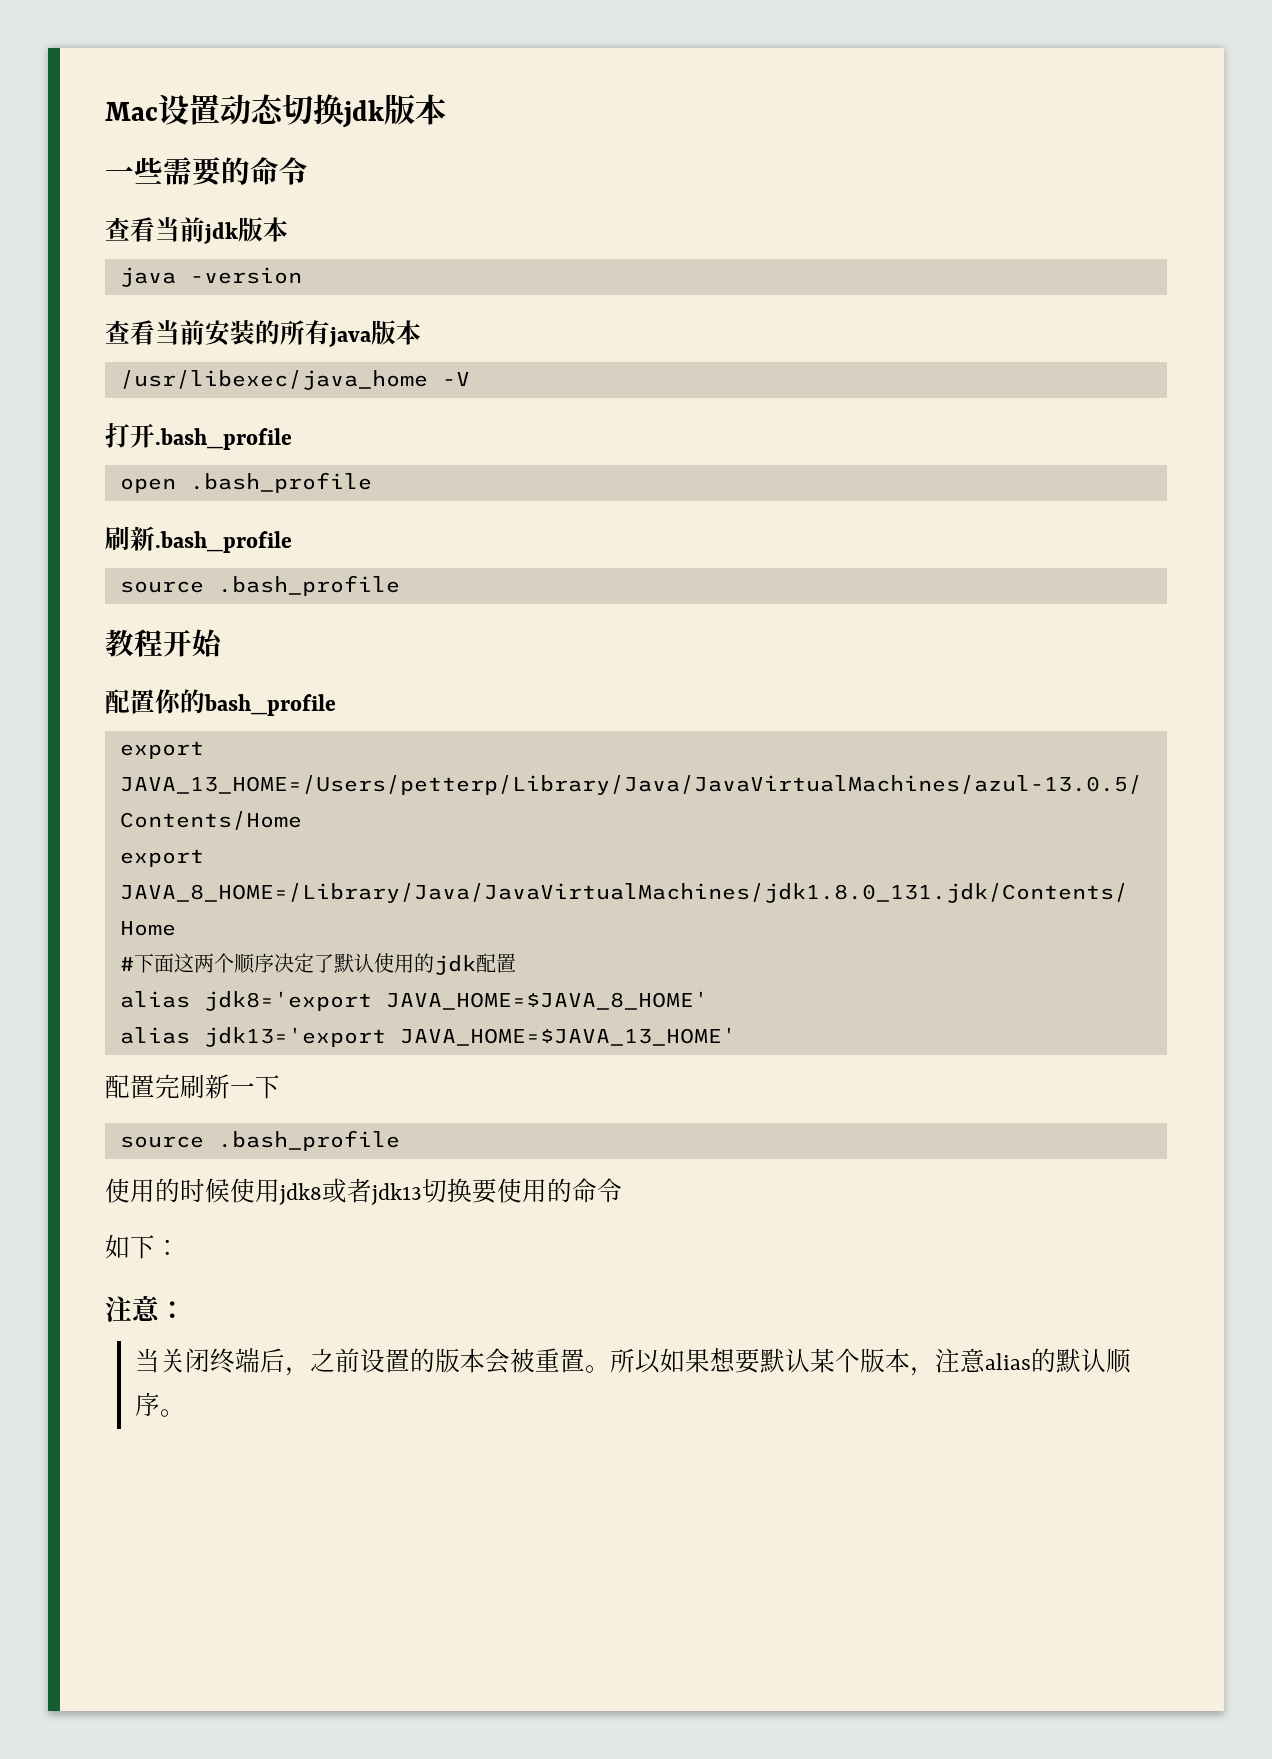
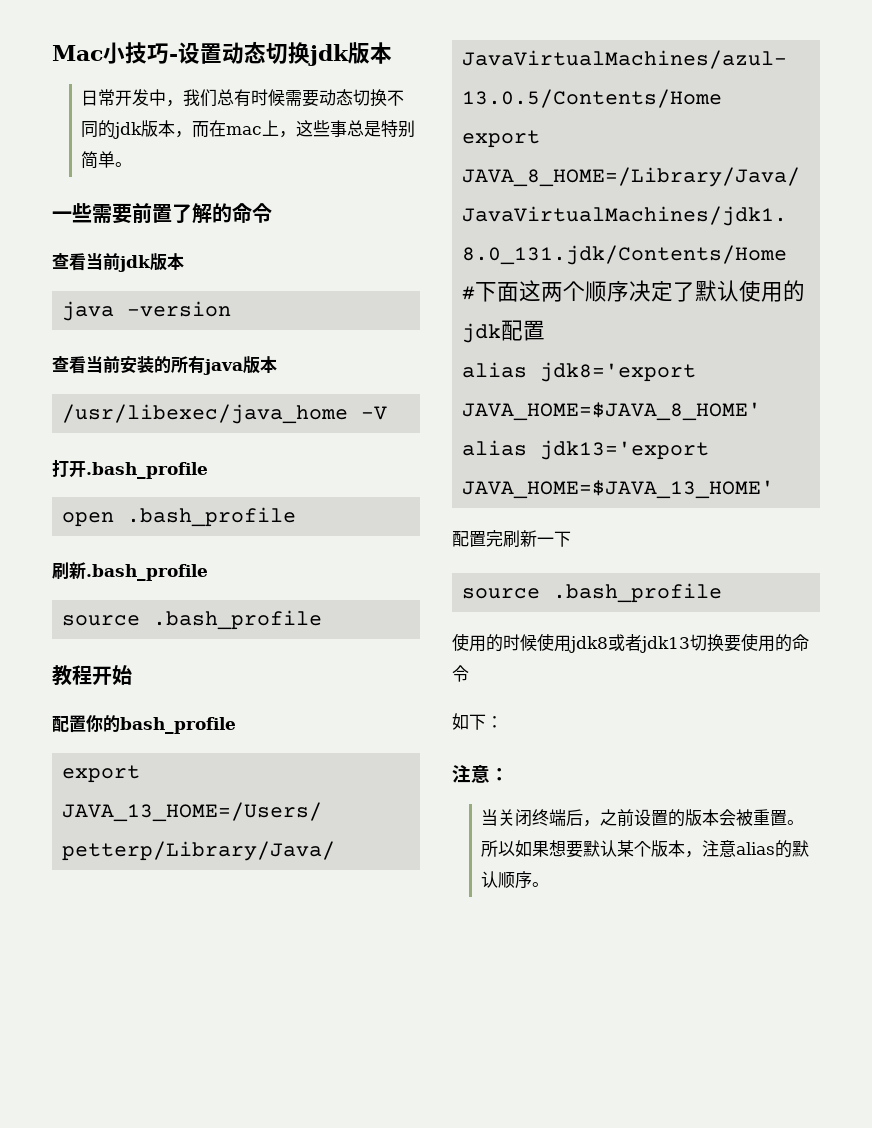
(158, 111) none -> [103,42,178,64] 小技巧-
(446, 109) none -> [81,89,405,107] [81,120,416,139] [81,151,133,169] // 日常开发中，我们总有时候需要动态切换不同的jdk版本，而在mac上，这些事总是特别简单。
(222, 171) none -> [132,203,212,224] 前置了解

